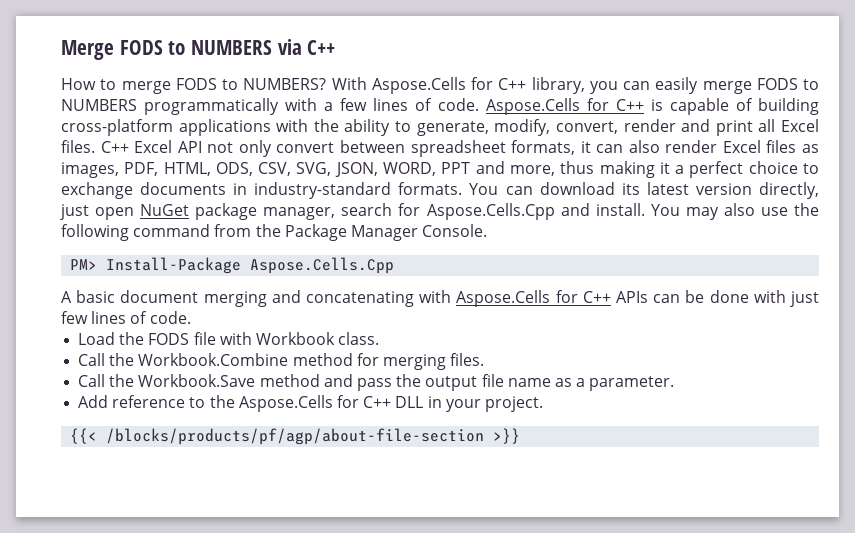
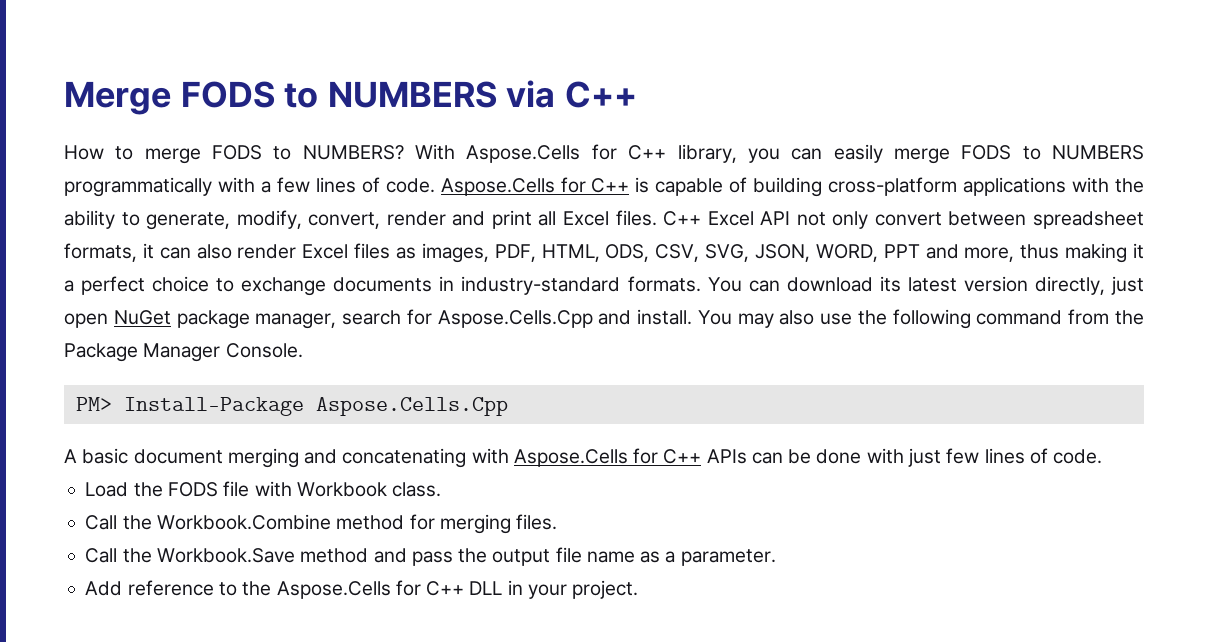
[70,428,521,445] // {{< /blocks/products/pf/agp/about-file-section >}} -> (639, 589) none

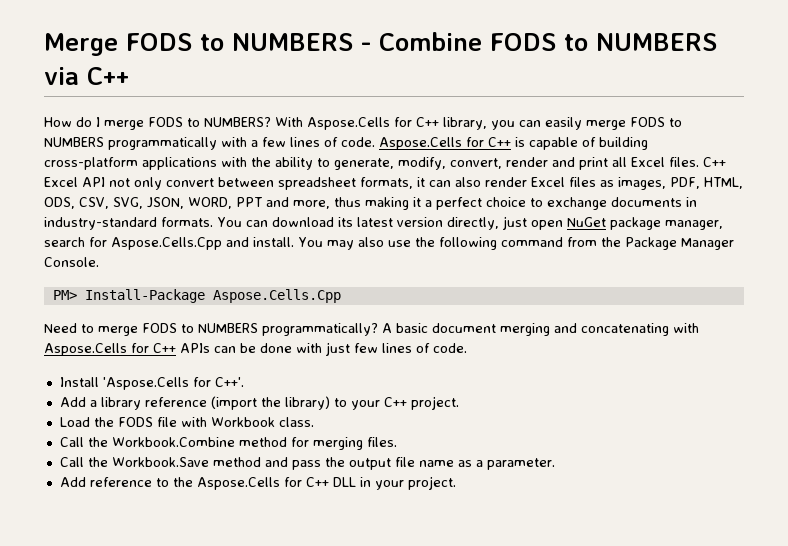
(497, 94) none -> [361,32,717,51] - Combine FODS to NUMBERS
[115,146,134,160] to -> [76,117,100,127] do I
(508, 406) none -> [44,323,378,336] Need to merge FODS to NUMBERS programmatically?
(1103, 456) none -> [59,377,244,390] [59,396,459,410] // Install 'Aspose.Cells for C++'. // Add a library reference (import the library) to your C++ project.

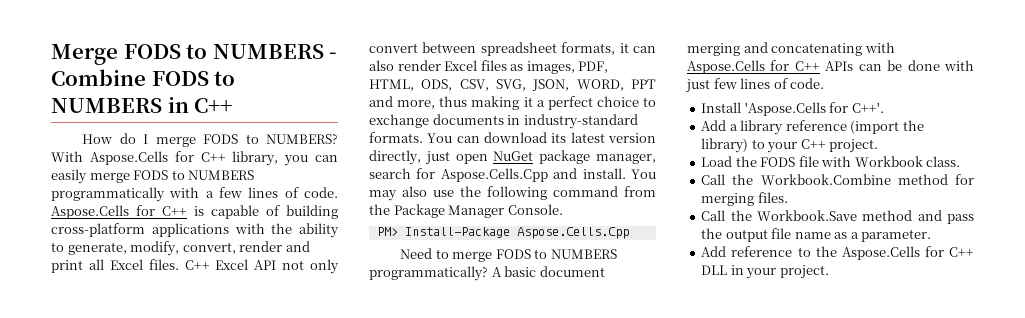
[44,67,79,85] via -> [167,97,189,113] in

